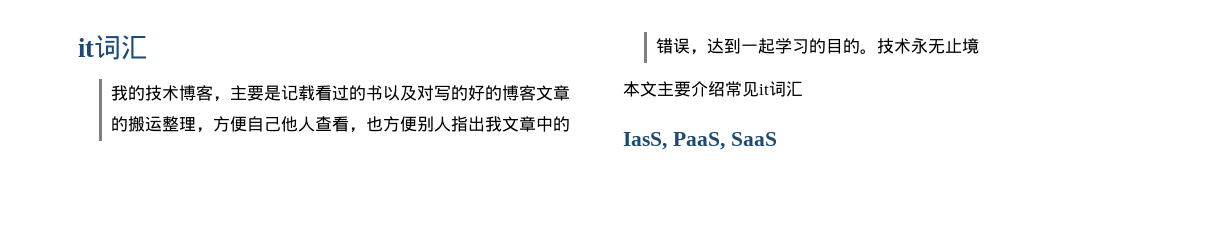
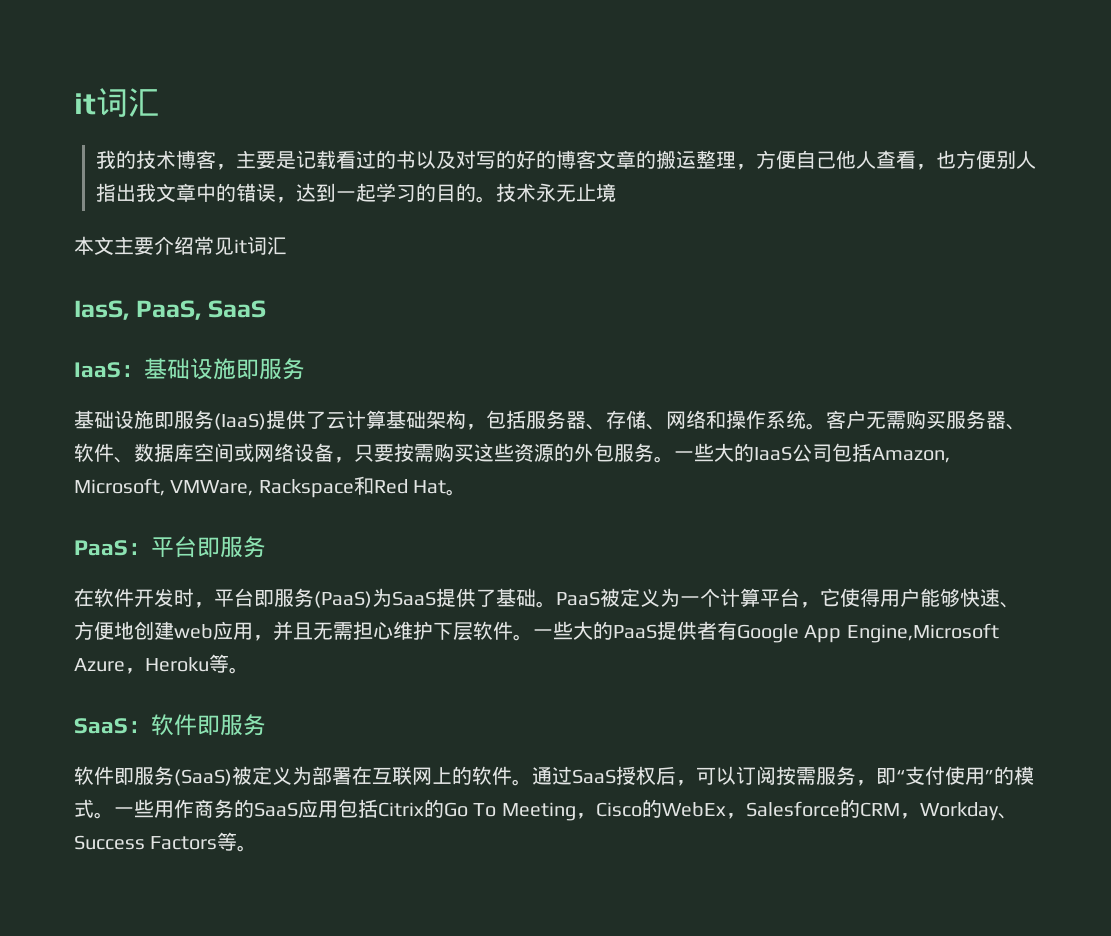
(777, 139) none -> [74,358,305,380] [74,410,1026,430] [74,443,950,463] [74,476,467,498] [74,536,266,558] [74,588,1020,608] [74,621,999,643] [74,654,249,674] [74,714,266,736] [74,766,1034,786] [74,799,1018,821] [74,832,258,852] // IaaS：基础设施即服务 // 基础设施即服务(IaaS)提供了云计算基础架构，包括服务器、存储、网络和操作系统。客户无需购买服务器、软件、数据库空间或网络设备，只要按需购买这些资源的外包服务。一些大的IaaS公司包括Amazon, Microsoft, VMWare, Rackspace和Red Hat。 // PaaS：平台即服务 // 在软件开发时，平台即服务(PaaS)为SaaS提供了基础。PaaS被定义为一个计算平台，它使得用户能够快速、方便地创建web应用，并且无需担心维护下层软件。一些大的PaaS提供者有Google App Engine,Microsoft Azure，Heroku等。 // SaaS：软件即服务 // 软件即服务(SaaS)被定义为部署在互联网上的软件。通过SaaS授权后，可以订阅按需服务，即“支付使用”的模式。一些用作商务的SaaS应用包括Citrix的Go To Meeting，Cisco的WebEx，Salesforce的CRM，Workday、Success Factors等。

